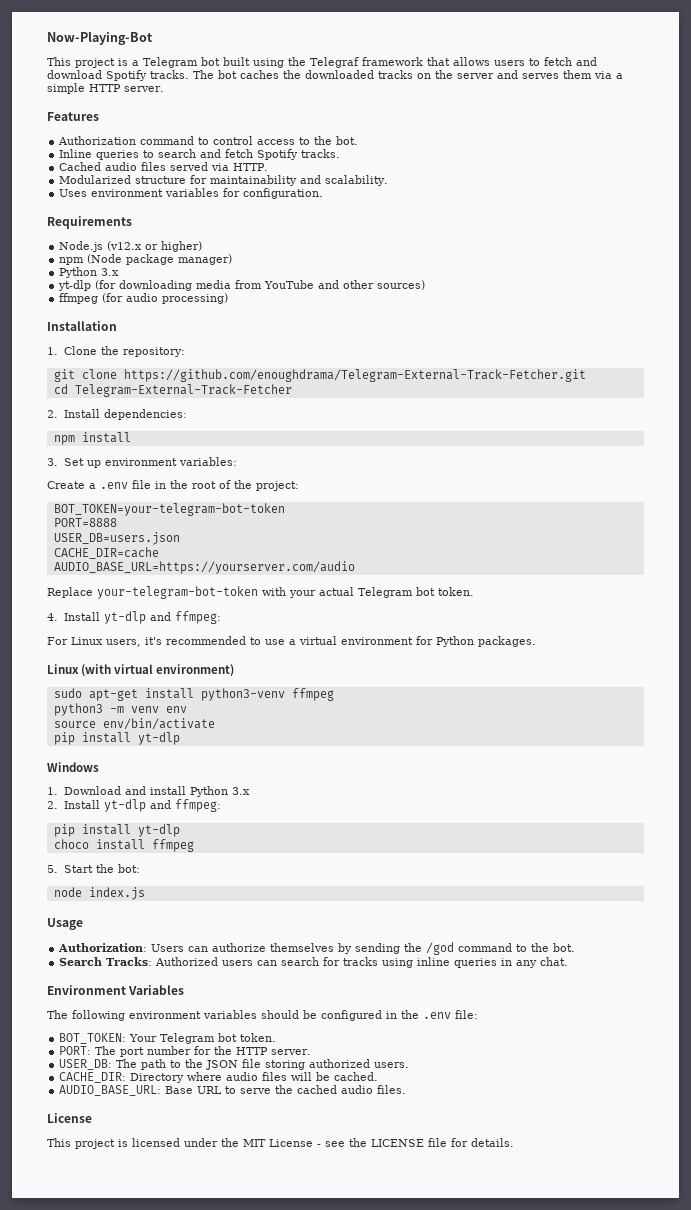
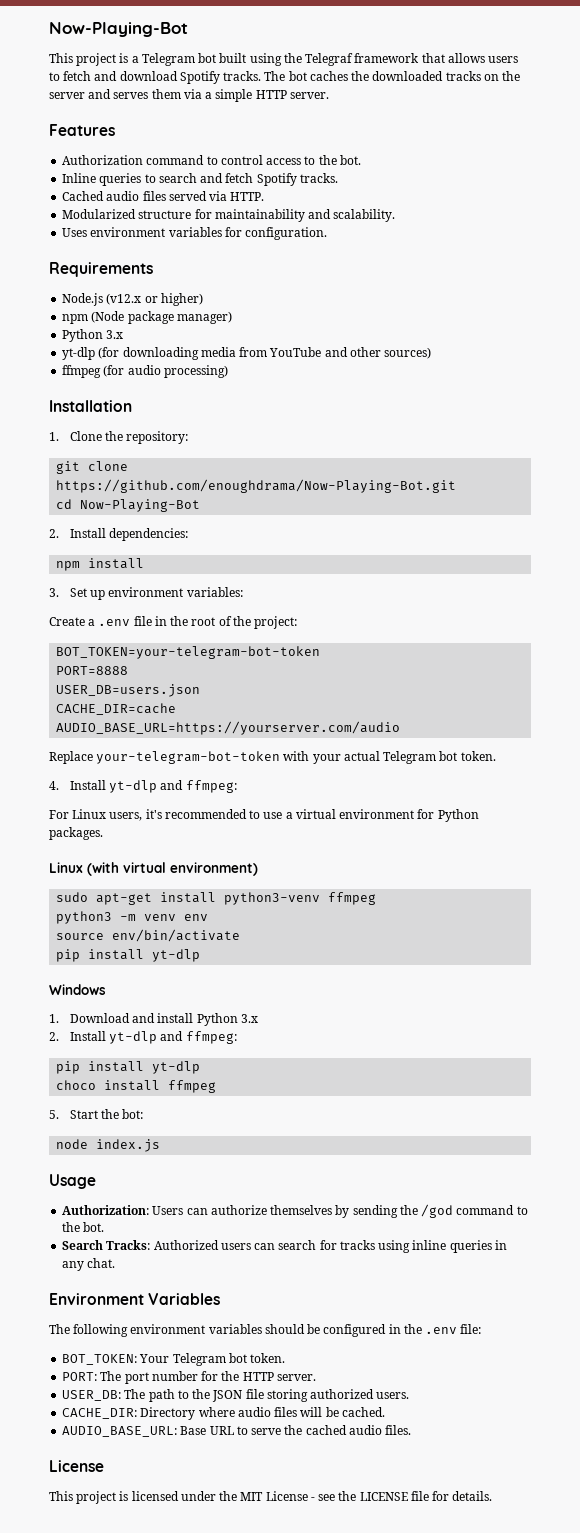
[123,369,586,382] https://github.com/enoughdrama/Telegram-External-Track-Fetcher.git -> [56,479,457,493] https://github.com/enoughdrama/Now-Playing-Bot.git
[74,384,292,397] Telegram-External-Track-Fetcher -> [80,499,201,512] Now-Playing-Bot

